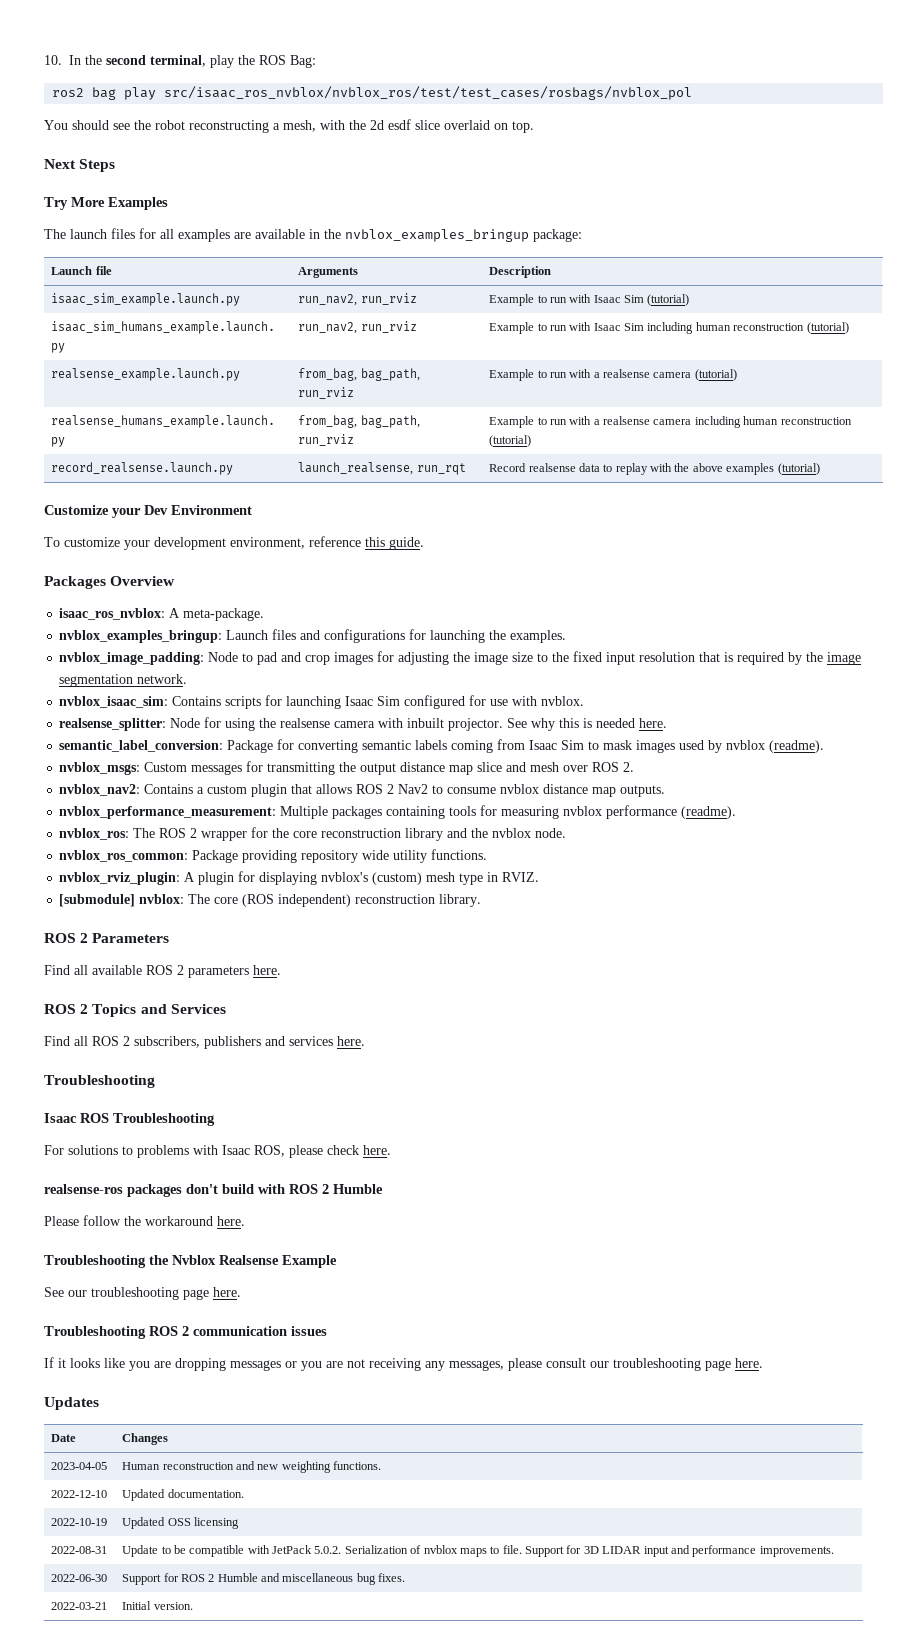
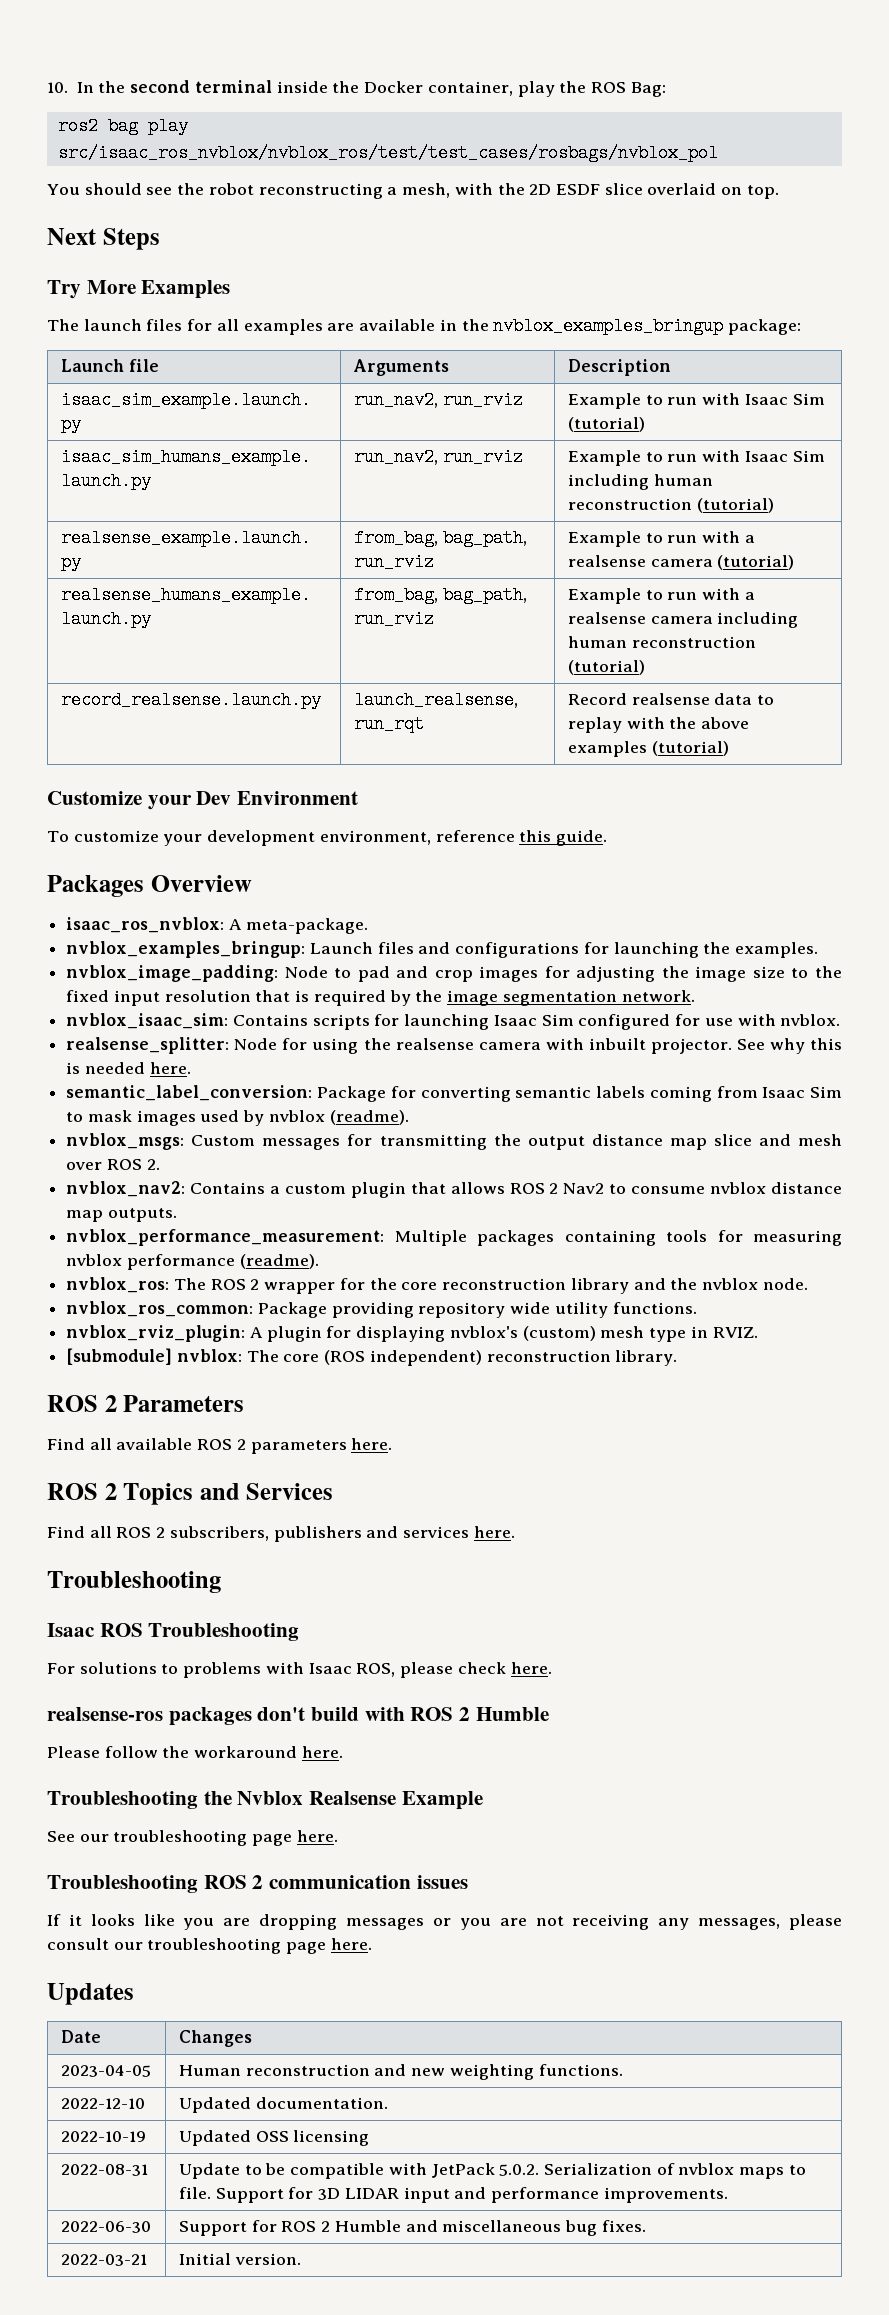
[150,55,206,67] terminal, -> [194,80,513,96] terminal inside the Docker container,
[370,119,411,130] 2d esdf -> [529,184,600,195] 2D ESDF

